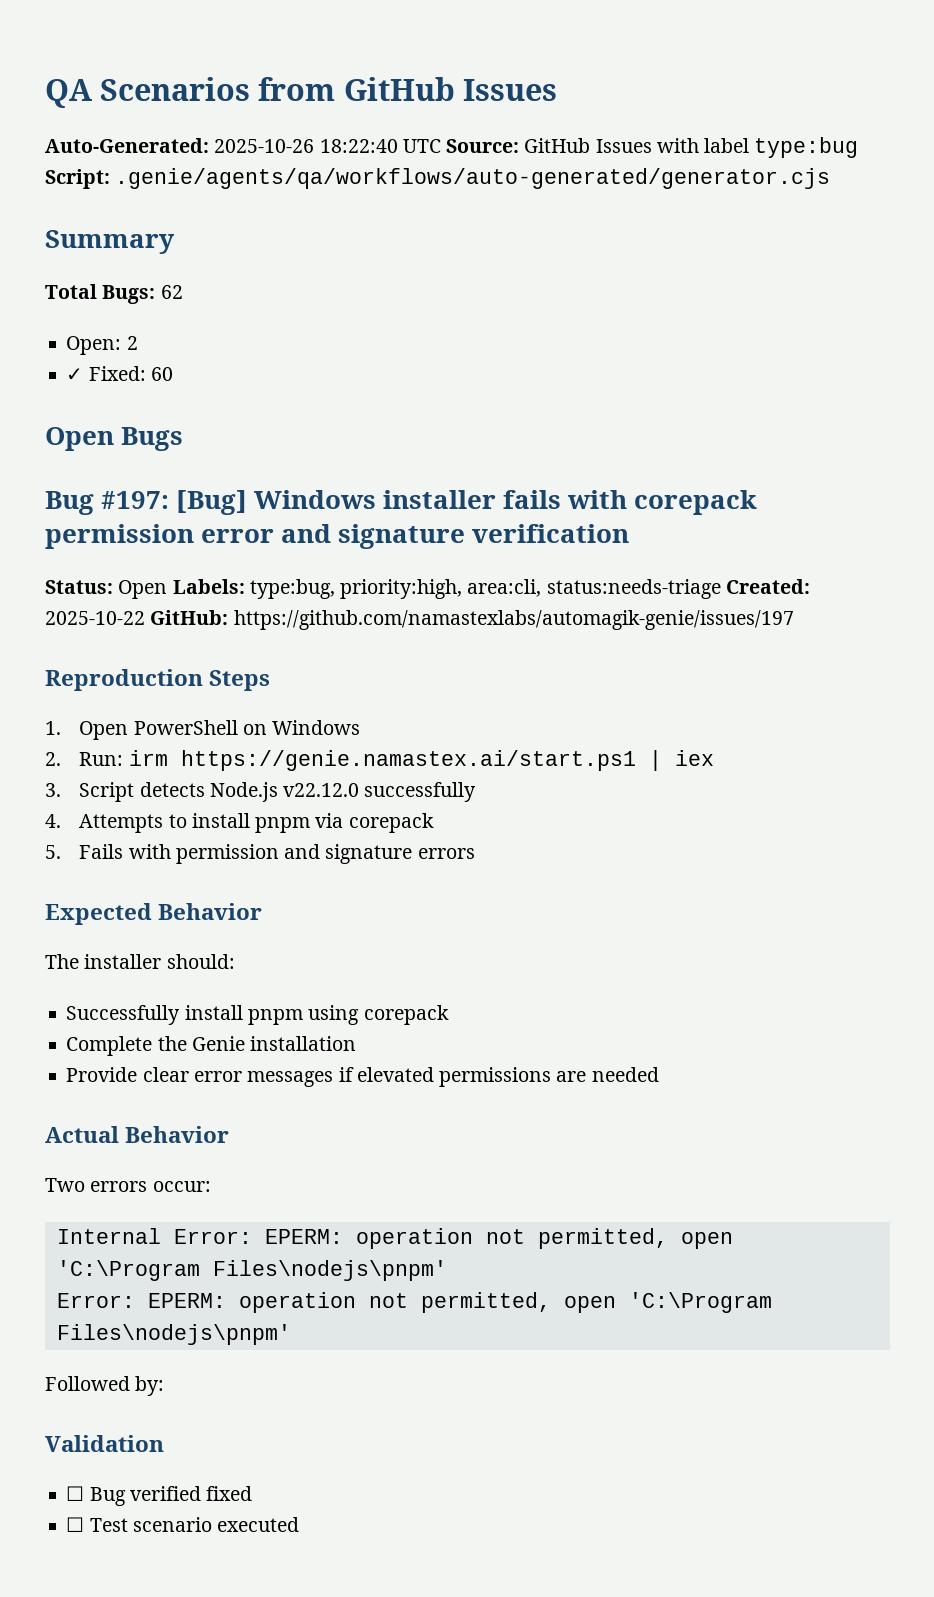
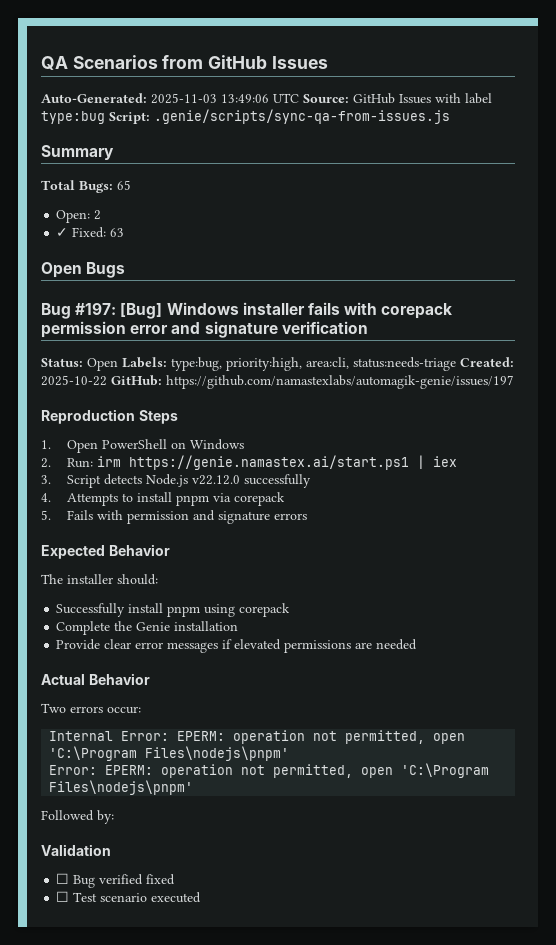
[214,139,398,153] 2025-10-26 18:22:40 -> [151,93,269,104] 2025-11-03 13:49:06
[115,168,831,189] .genie/agents/qa/workflows/auto-generated/generator.cjs -> [154,109,450,124] .genie/scripts/sync-qa-from-issues.js
[160,285,183,299] 62 -> [117,180,131,190] 65
[150,367,173,381] 60 -> [110,228,125,237] 63

